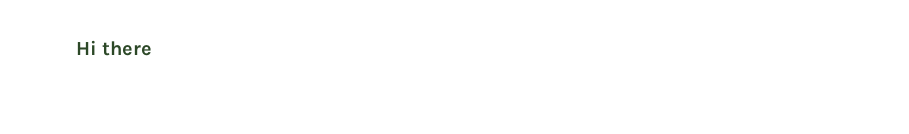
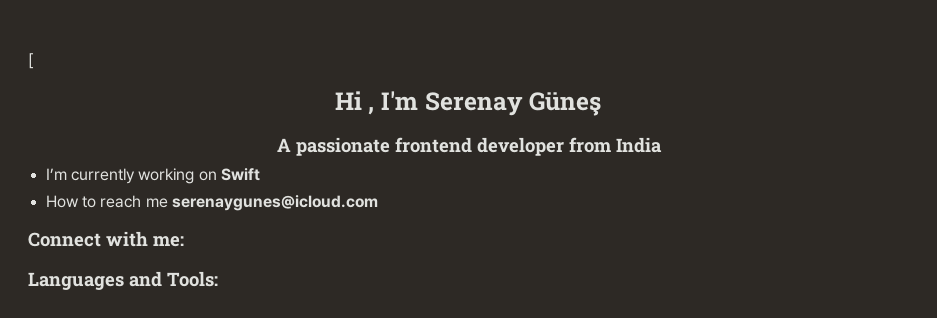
[76,40,153,56] Hi there -> [28,53,34,69] [334,91,603,116] [276,137,662,156] [45,168,260,184] [45,195,378,211] [28,231,184,247] [28,271,218,290] [ // Hi , I'm Serenay Güneş // A passionate frontend developer from India // I’m currently working on Swift // How to reach me serenaygunes@icloud.com // Connect with me: // Languages and Tools:

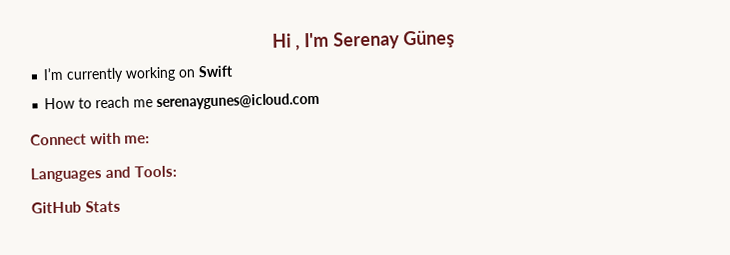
[28,53,34,69] [ // -> (271, 40) none
[276,137,662,156] // A passionate frontend developer from India -> (456, 39) none
(218, 279) none -> [31,200,122,214] // GitHub Stats

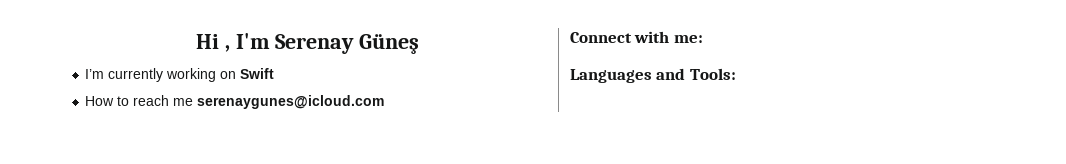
[31,200,122,214] // GitHub Stats -> (736, 74) none

